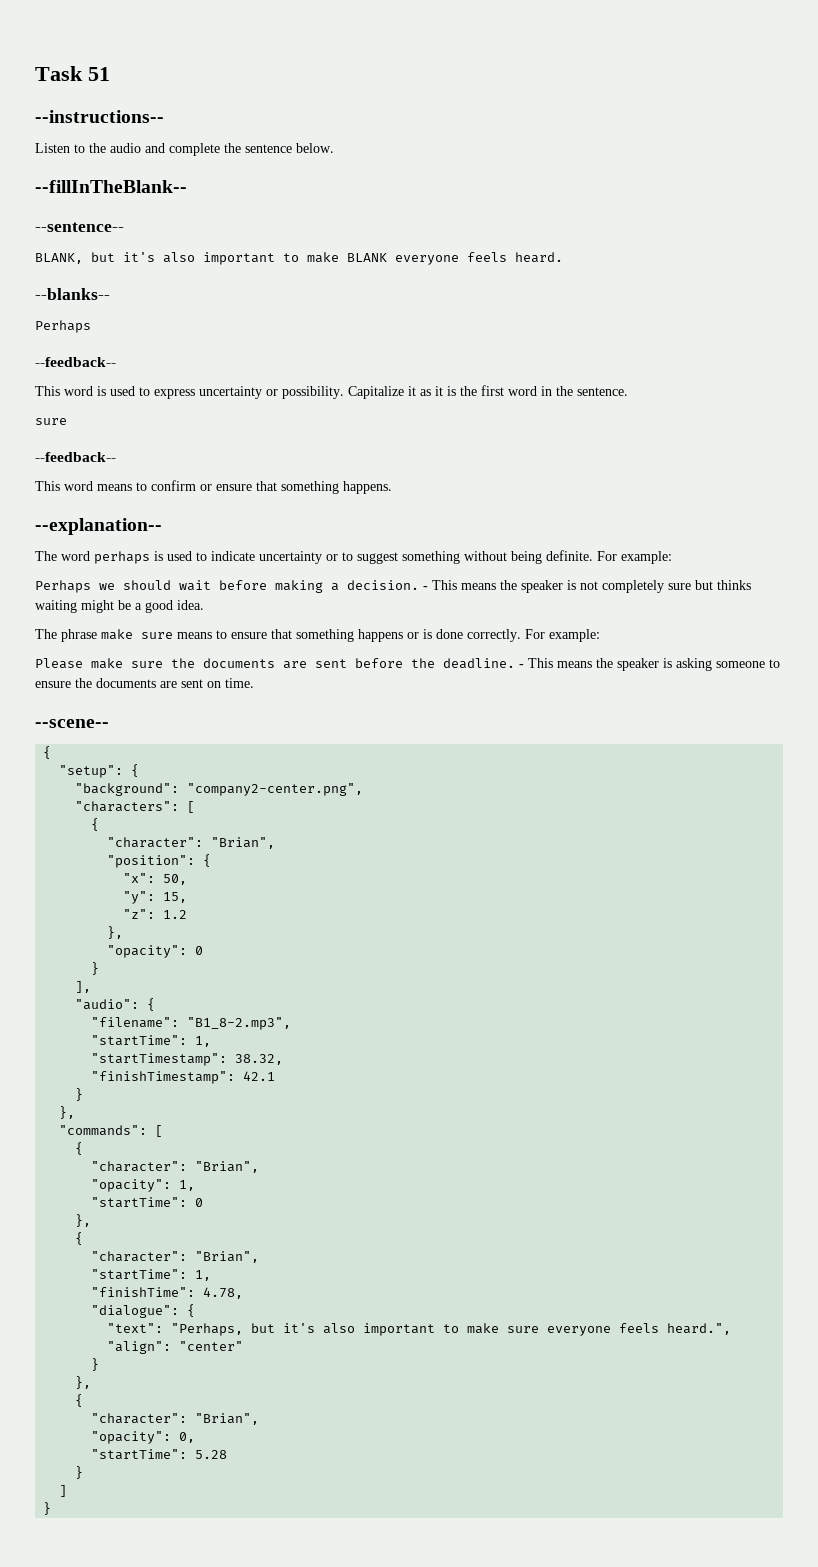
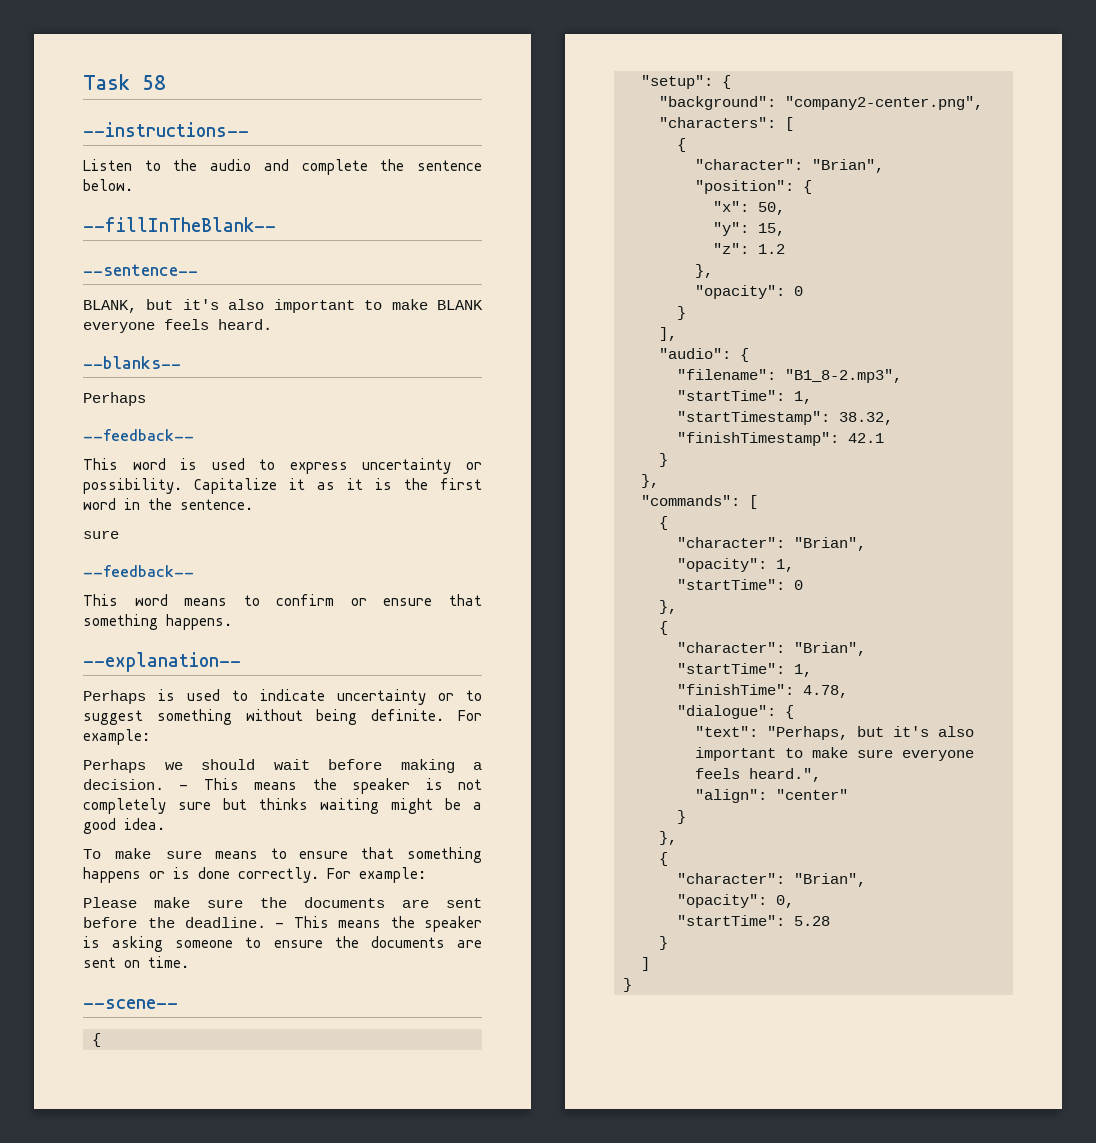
[88,67,110,81] 51 -> [142,75,166,90] 58
[35,551,150,564] The word perhaps -> [83,690,146,704] Perhaps
[35,629,97,642] The phrase -> [83,849,101,859] To

